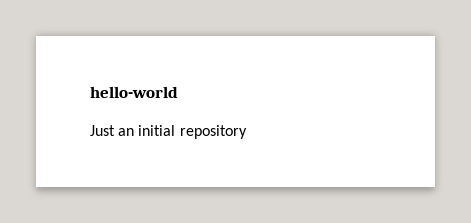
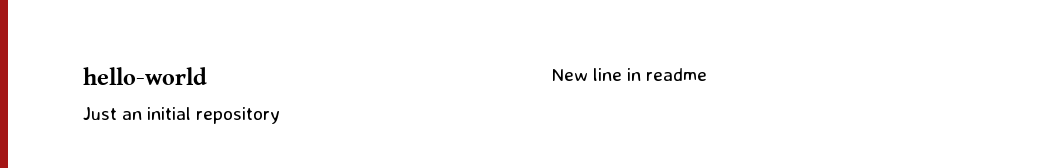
(247, 132) none -> [551,68,708,81] // New line in readme

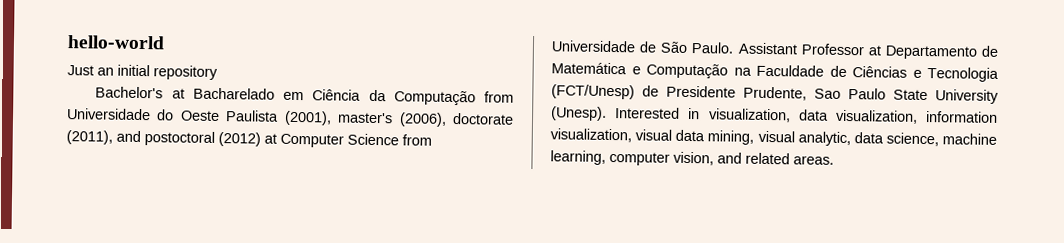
[551,68,708,81] New line in readme -> [95,86,515,106] [66,108,514,127] [66,130,432,148] [551,40,999,60] [551,62,999,82] [551,84,999,104] [551,106,998,124] [550,128,997,147] [550,150,834,166] Bachelor's at Bacharelado em Ciência da Computação from Universidade do Oeste Paulista (2001), master's (2006), doctorate (2011), and postoctoral (2012) at Computer Science from Universidade de São Paulo. Assistant Professor at Departamento de Matemática e Computação na Faculdade de Ciências e Tecnologia (FCT/Unesp) de Presidente Prudente, Sao Paulo State University (Unesp). Interested in visualization, data visualization, information visualization, visual data mining, visual analytic, data science, machine learning, computer vision, and related areas.

